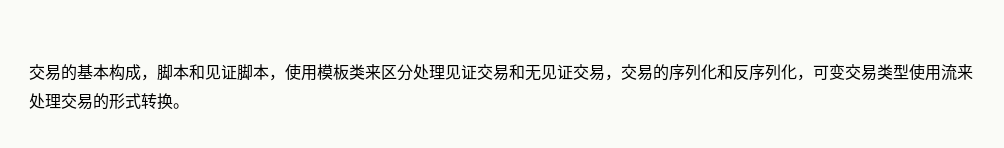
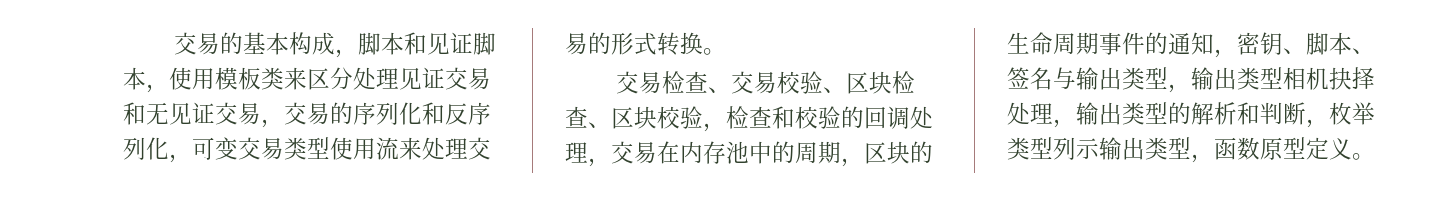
(189, 106) none -> [615,71,915,94] [565,106,933,132] [565,141,933,167] [1007,32,1375,58] [1007,67,1375,93] [1007,102,1375,128] [1007,137,1375,163] // 交易检查、交易校验、区块检查、区块校验，检查和校验的回调处理，交易在内存池中的周期，区块的生命周期事件的通知，密钥、脚本、签名与输出类型，输出类型相机抉择处理，输出类型的解析和判断，枚举类型列示输出类型，函数原型定义。

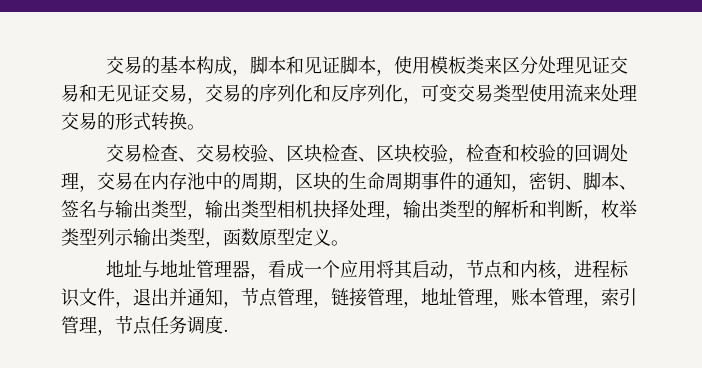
(1375, 156) none -> [105,260,629,280] [61,288,637,308] [61,316,229,336] // 地址与地址管理器，看成一个应用将其启动，节点和内核，进程标识文件，退出并通知，节点管理，链接管理，地址管理，账本管理，索引管理，节点任务调度.

